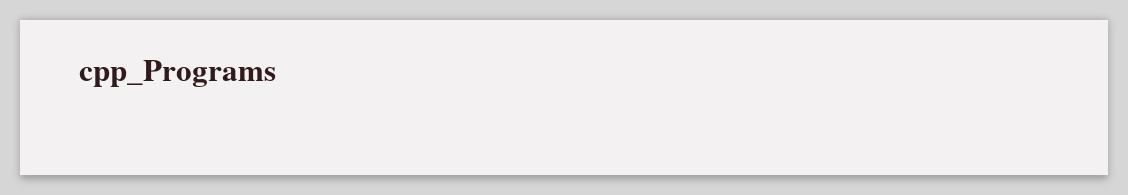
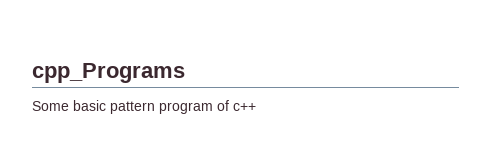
(276, 73) none -> [32,100,256,114] // Some basic pattern program of c++

